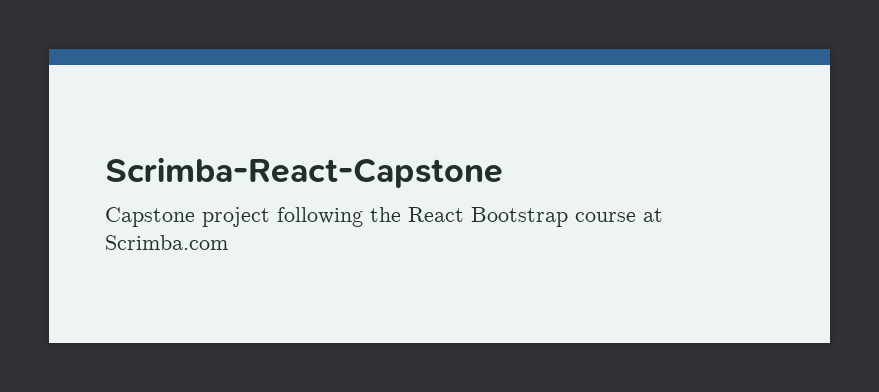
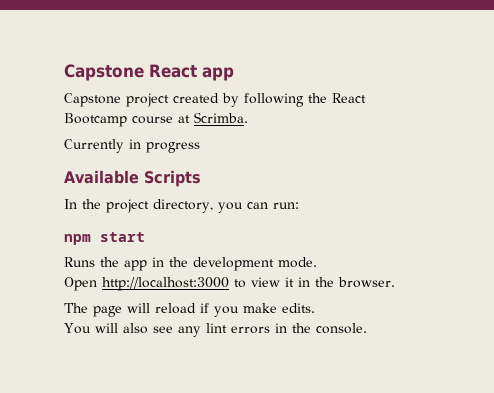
[105,157,503,188] Scrimba-React-Capstone -> [64,64,234,81] Capstone React app
(270, 217) none -> [173,93,239,107] created by
[471,207,568,227] Bootstrap -> [64,113,127,127] Bootcamp
[105,235,228,250] Scrimba.com -> [194,112,248,123] [64,139,200,153] [64,170,201,187] [64,199,299,213] [64,232,145,245] [64,257,317,271] [64,277,395,291] [64,303,315,317] [64,323,367,337] Scrimba. // Currently in progress // Available Scripts // In the project directory, you can run: // npm start // Runs the app in the development mode. // Open http://localhost:3000 to view it in the browser. // The page will reload if you make edits. // You will also see any lint errors in the console.

